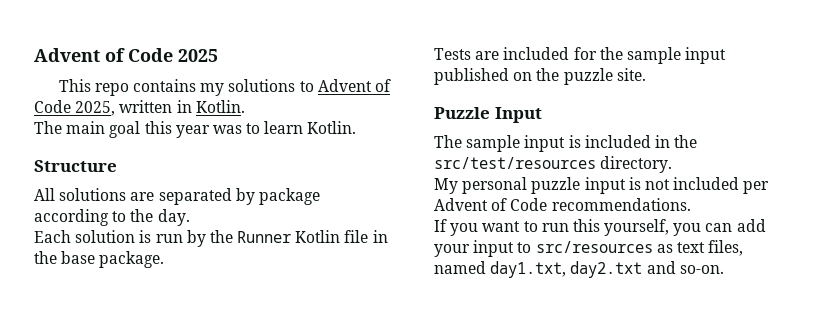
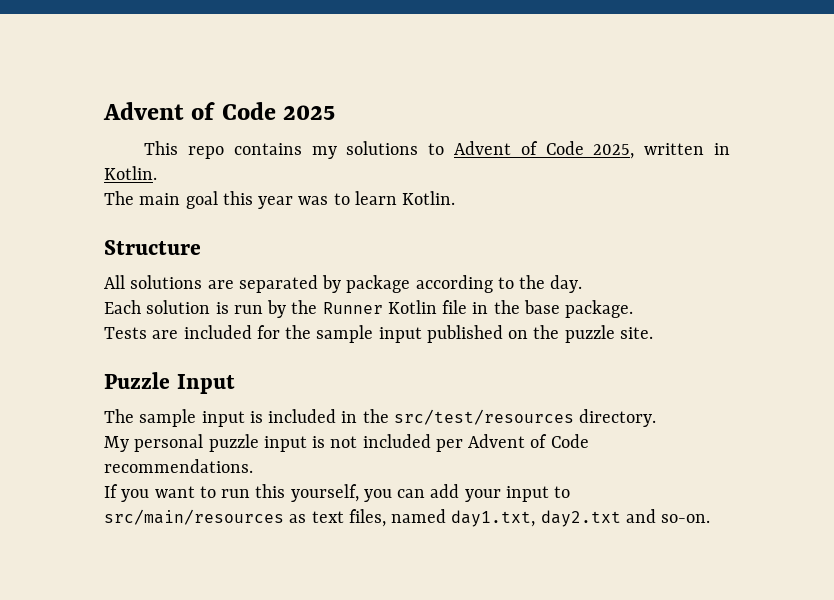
[535,241,653,253] src/resources -> [104,509,284,525] src/main/resources

